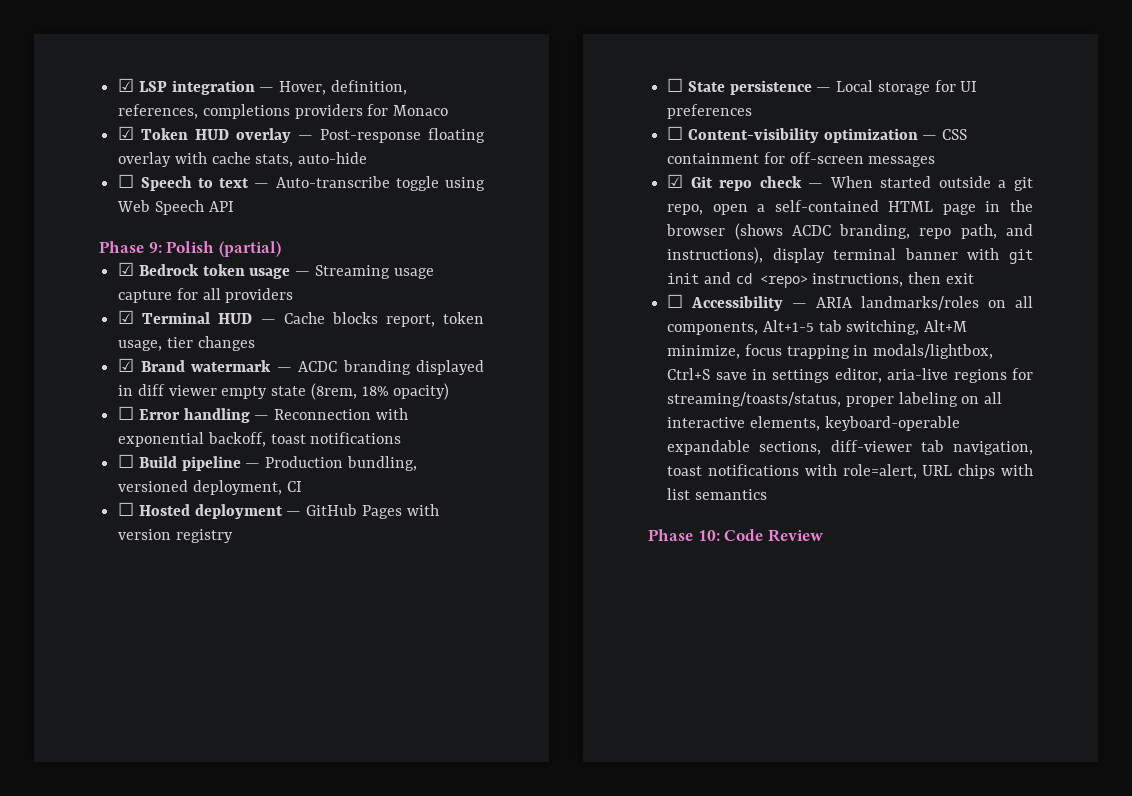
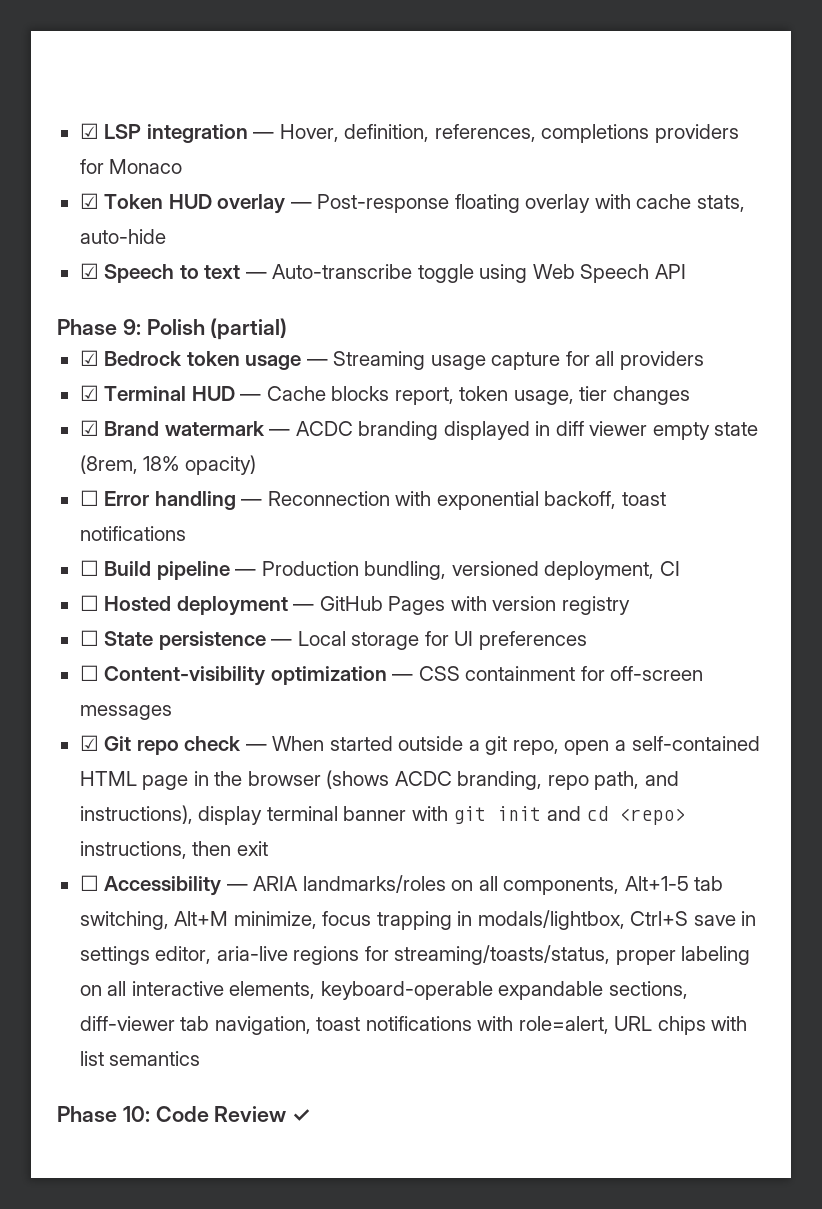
[118,174,135,188] ☐ -> [79,263,99,279] ☑
(824, 535) none -> [292,1109,311,1122] ✓

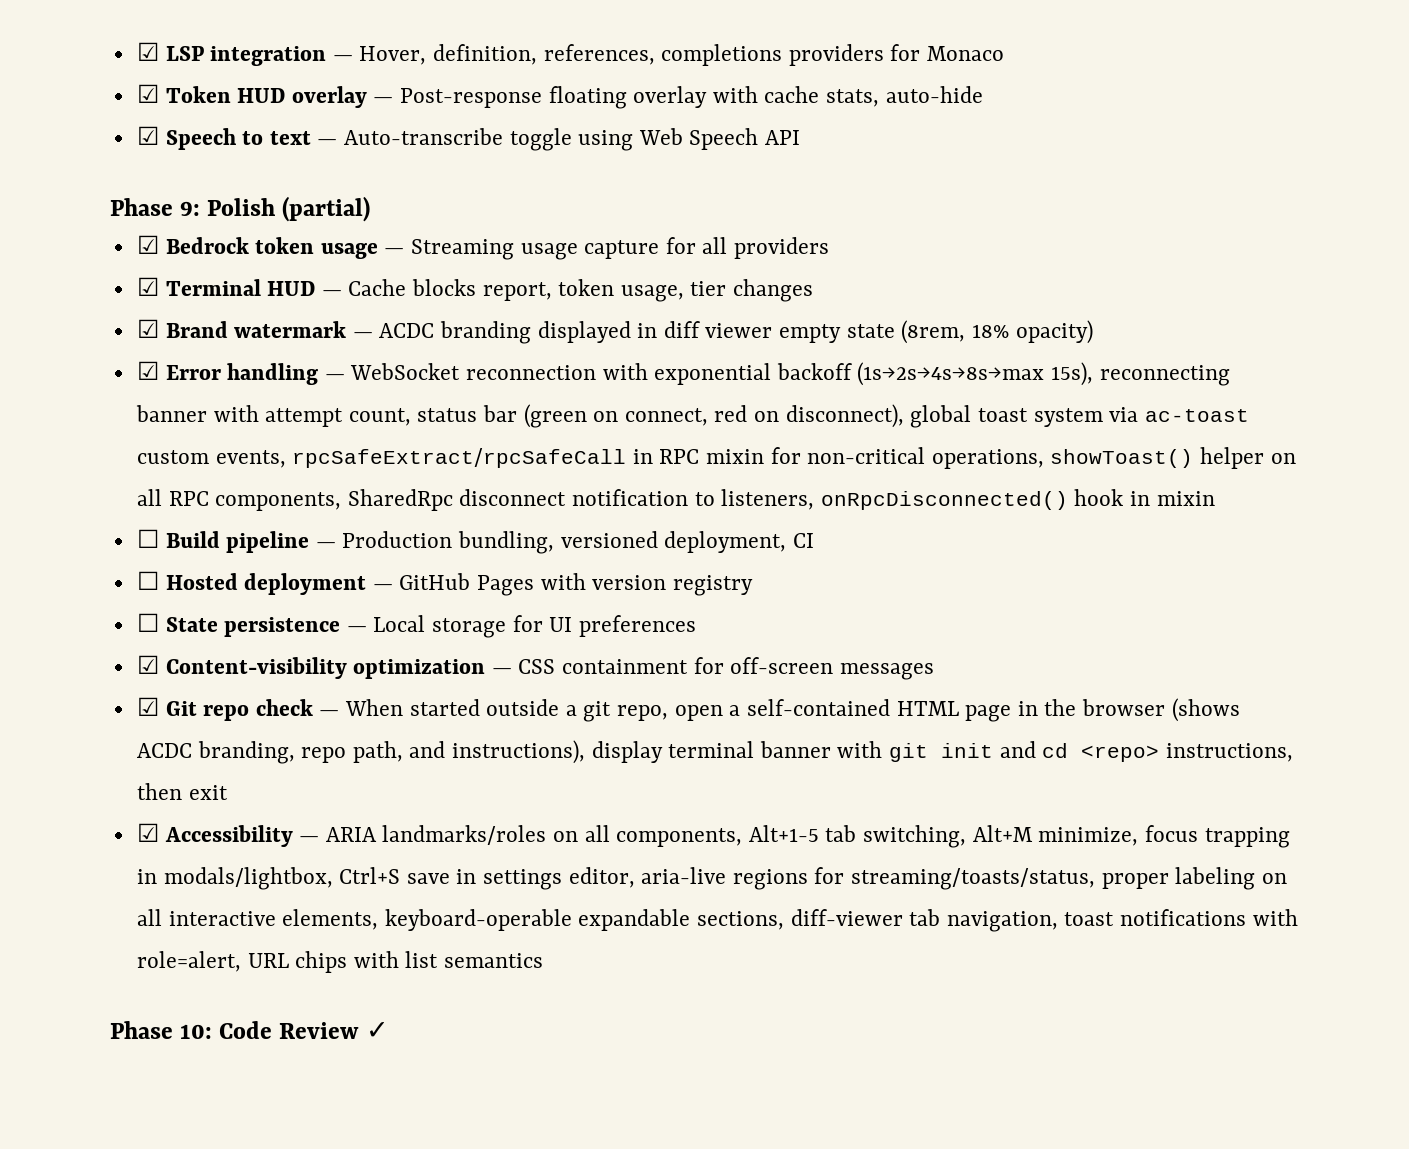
[79,490,99,506] ☐ -> [136,361,159,380] ☑
[267,491,666,510] [79,526,186,541] Reconnection with exponential backoff, toast notifications -> [350,362,1230,386] [135,404,1249,428] [136,447,1296,469] [136,489,1215,511] WebSocket reconnection with exponential backoff (1s→2s→4s→8s→max 15s), reconnecting banner with attempt count, status bar (green on connect, red on disconnect), global toast system via ac-toast custom events, rpcSafeExtract/rpcSafeCall in RPC mixin for non-critical operations, showToast() helper on all RPC components, SharedRpc disconnect notification to listeners, onRpcDisconnected() hook in mixin
[79,665,99,681] ☐ -> [136,655,159,674] ☑
[79,875,99,891] ☐ -> [136,823,159,842] ☑

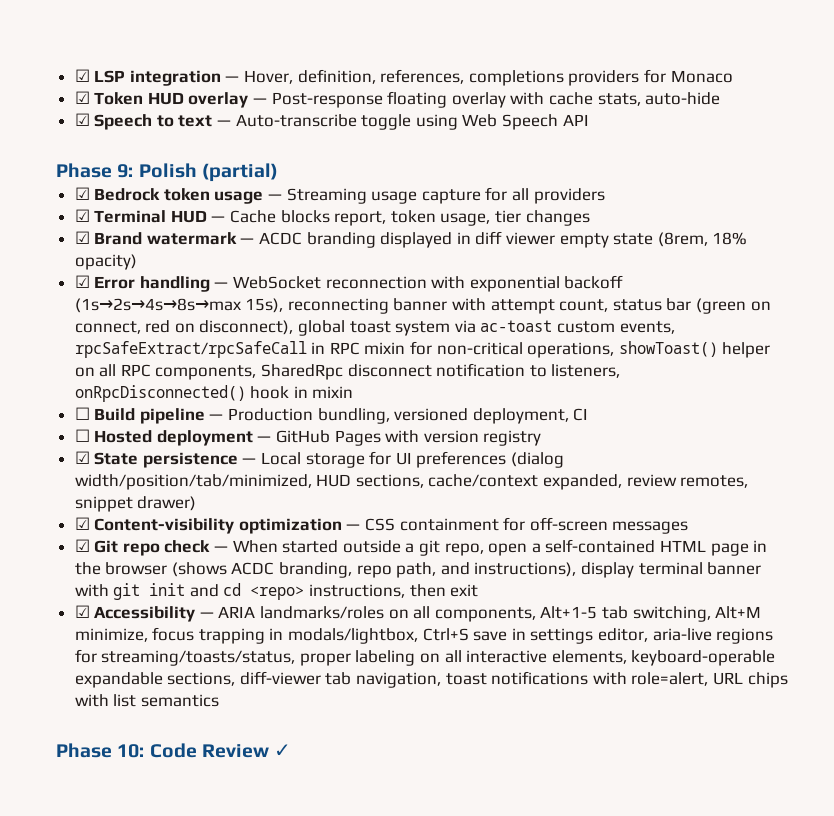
[136,613,159,632] ☐ -> [74,451,90,464] ☑
(696, 626) none -> [511,452,565,468] [74,474,749,490] [74,496,197,512] (dialog width/position/tab/minimized, HUD sections, cache/context expanded, review remotes, snippet drawer)

